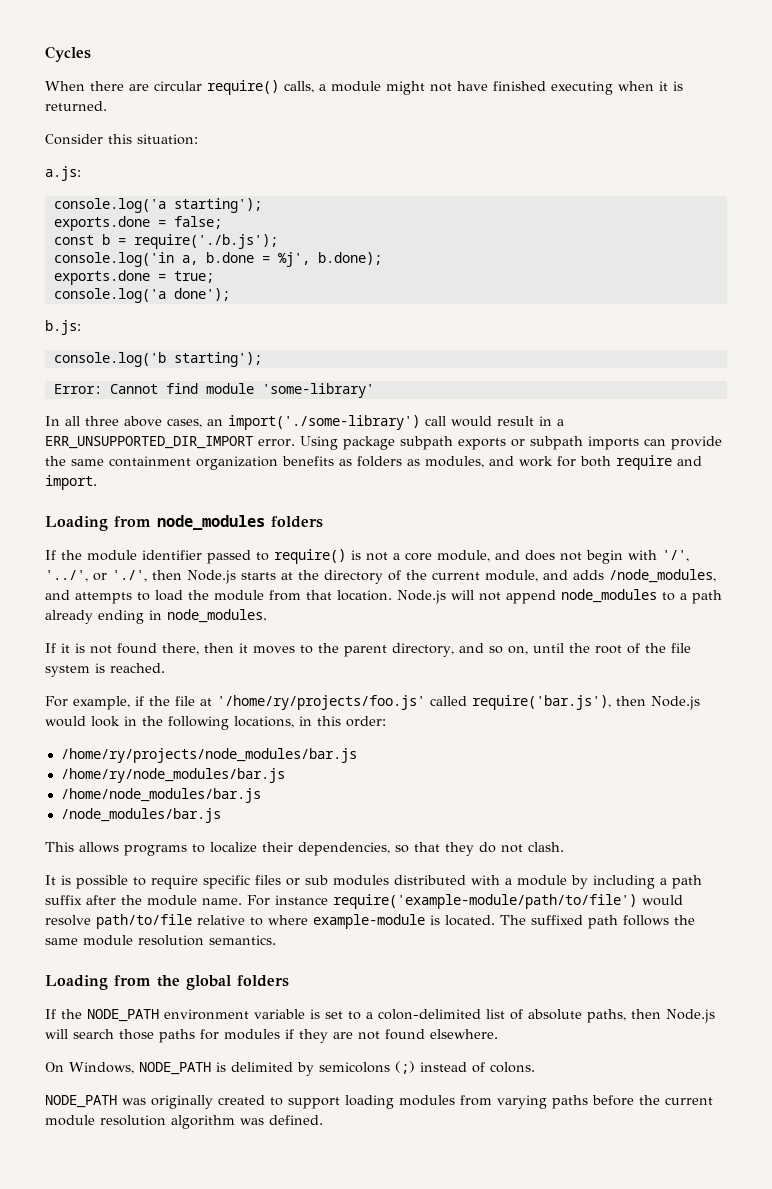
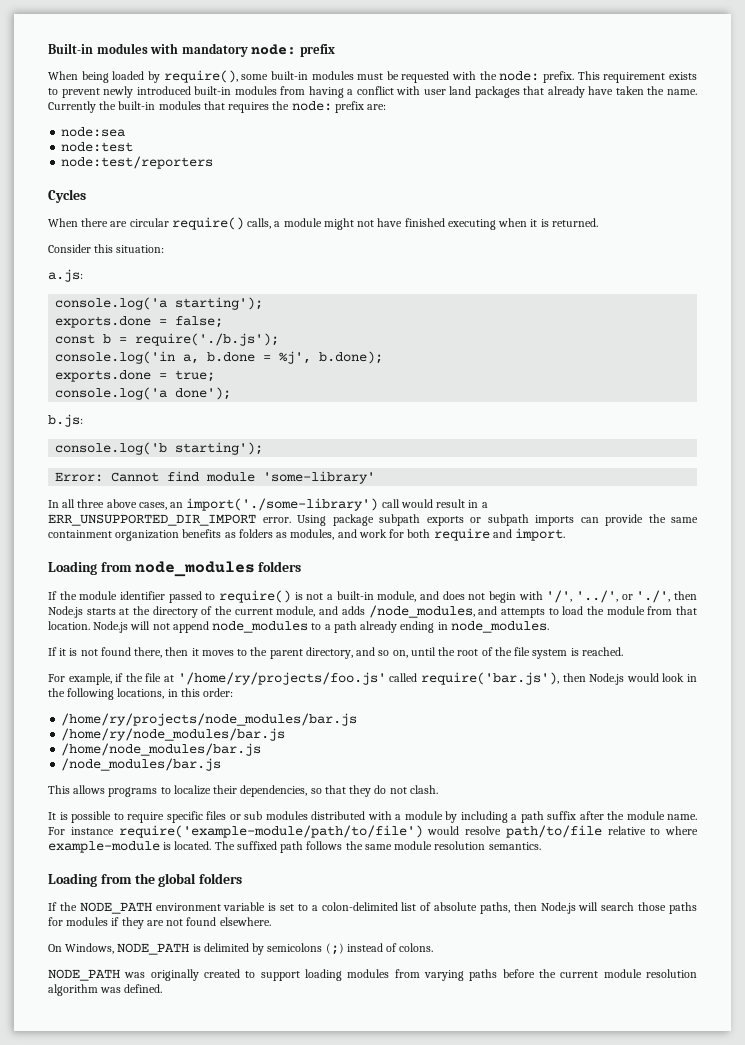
(45, 54) none -> [48,43,335,57] [48,70,697,83] [48,86,697,98] [48,101,387,113] [61,127,126,137] [61,142,134,152] [61,156,214,169] Built-in modules with mandatory node: prefix // When being loaded by require(), some built-in modules must be requested with the node: prefix. This requirement exists to prevent newly introduced built-in modules from having a conflict with user land packages that already have taken the name. Currently the built-in modules that requires the node: prefix are: // node:sea // node:test // node:test/reporters //
[405,552,432,561] core -> [336,591,374,600] built-in

